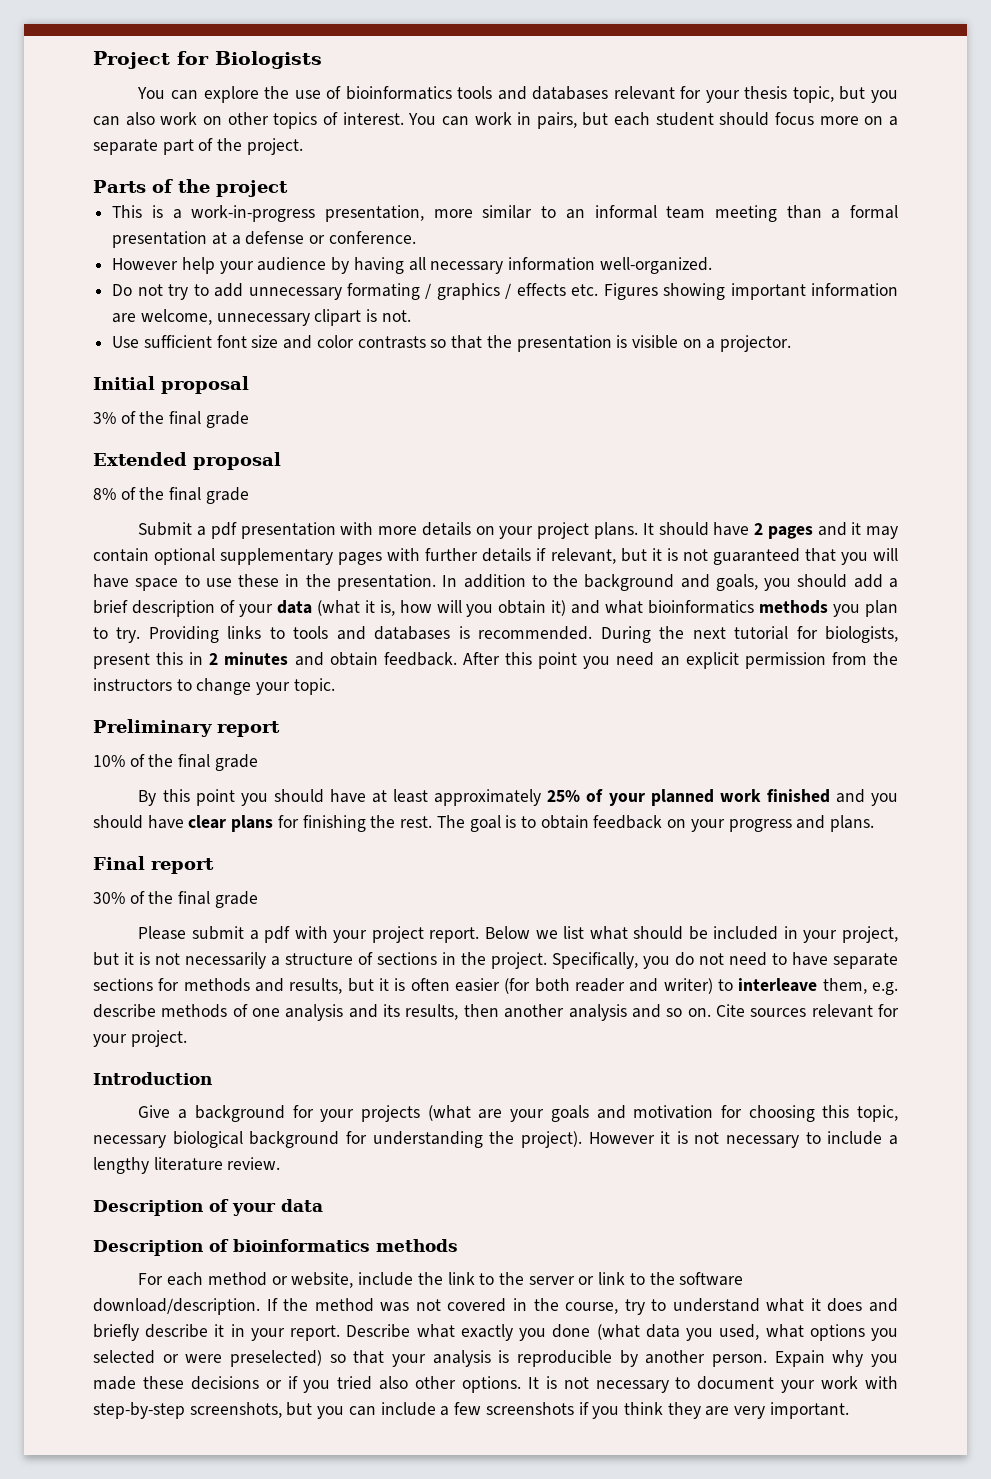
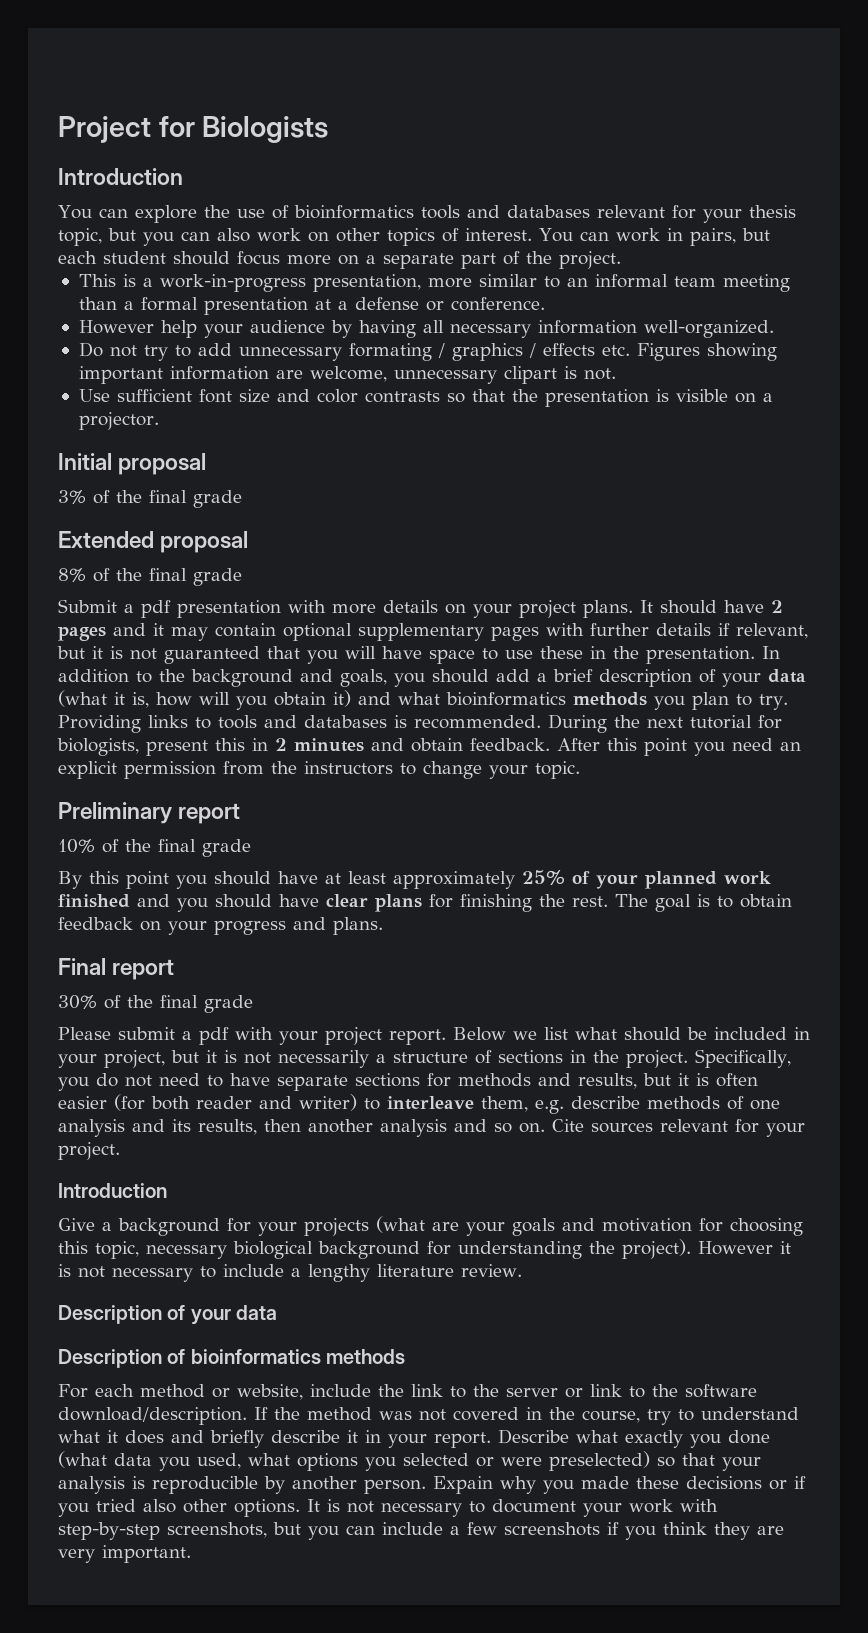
(322, 60) none -> [58,168,183,185] // Introduction
[93,179,288,197] // Parts of the project -> (621, 260) none

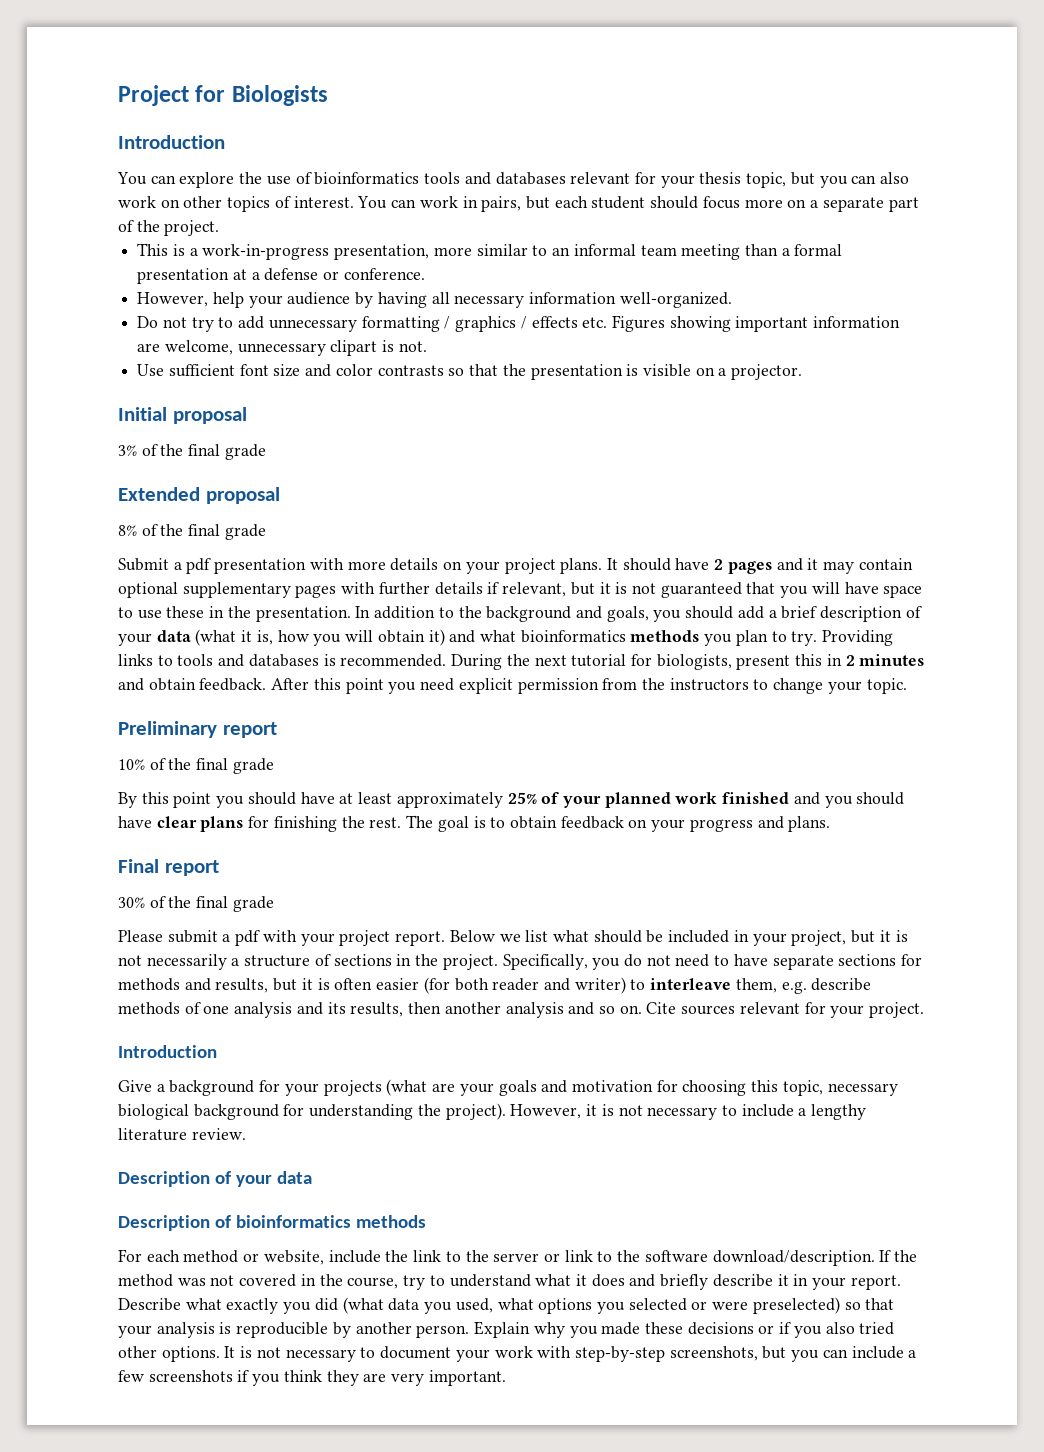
[78,320,154,334] However -> [137,292,209,307] However,
[348,343,432,361] formating -> [361,316,440,332] formatting
[199,692,267,710] will you -> [313,630,374,646] you will
[780,742,801,751] an -> (455, 684) none
[698,1241,773,1255] However -> [510,1104,582,1119] However,
[728,1430,770,1444] done -> [314,1298,338,1311] did
[433,1476,493,1494] Expain -> [474,1321,531,1338] Explain
[96,1499,176,1513] tried also -> [825,1322,895,1335] also tried

